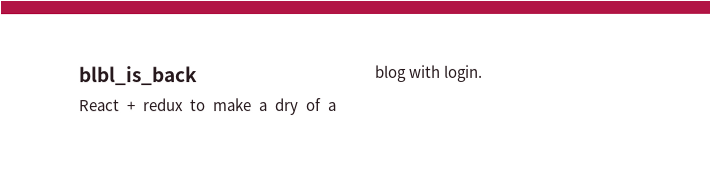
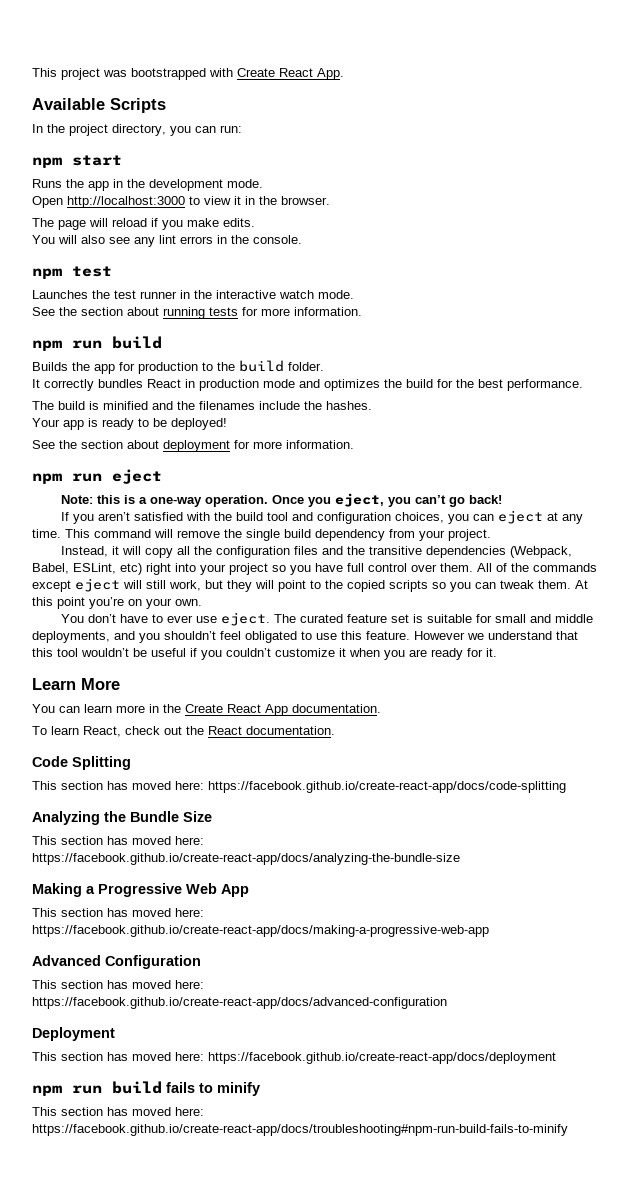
[78,66,197,86] [79,98,337,116] [374,64,483,82] blbl_is_back // React + redux to make a dry of a blog with login. -> [32,68,344,80] [32,98,166,113] [32,124,242,136] [32,155,122,168] [32,179,263,191] [32,196,330,208] [32,218,255,230] [32,235,302,247] [32,266,112,279] [32,290,354,299] [32,307,362,319] [32,336,162,351] [32,360,324,374] [32,379,583,391] [32,401,372,410] [32,418,227,430] [32,440,354,452] [32,469,162,484] [60,493,502,507] [60,510,583,524] [32,529,491,541] [60,546,572,558] [32,563,597,575] [32,578,588,592] [32,597,202,609] [60,612,593,626] [32,631,578,643] [32,648,497,660] [32,678,120,690] [32,704,381,716] [32,726,335,737] [32,756,131,770] [32,781,566,793] [32,811,212,825] [32,836,204,845] [32,853,460,865] [32,883,249,897] [32,908,204,917] [32,925,489,937] [32,955,201,969] [32,980,204,989] [32,997,447,1009] [32,1027,115,1041] [32,1052,556,1064] [32,1081,260,1096] [32,1107,204,1116] [32,1124,568,1136] This project was bootstrapped with Create React App. // Available Scripts // In the project directory, you can run: // npm start // Runs the app in the development mode. // Open http://localhost:3000 to view it in the browser. // The page will reload if you make edits. // You will also see any lint errors in the console. // npm test // Launches the test runner in the interactive watch mode. // See the section about running tests for more information. // npm run build // Builds the app for production to the build folder. // It correctly bundles React in production mode and optimizes the build for the best performance. // The build is minified and the filenames include the hashes. // Your app is ready to be deployed! // See the section about deployment for more information. // npm run eject // Note: this is a one-way operation. Once you eject, you can’t go back! // If you aren’t satisfied with the build tool and configuration choices, you can eject at any time. This command will remove the single build dependency from your project. // Instead, it will copy all the configuration files and the transitive dependencies (Webpack, Babel, ESLint, etc) right into your project so you have full control over them. All of the commands except eject will still work, but they will point to the copied scripts so you can tweak them. At this point you’re on your own. // You don’t have to ever use eject. The curated feature set is suitable for small and middle deployments, and you shouldn’t feel obligated to use this feature. However we understand that this tool wouldn’t be useful if you couldn’t customize it when you are ready for it. // Learn More // You can learn more in the Create React App documentation. // To learn React, check out the React documentation. // Code Splitting // This section has moved here: https://facebook.github.io/create-react-app/docs/code-splitting // Analyzing the Bundle Size // This section has moved here: https://facebook.github.io/create-react-app/docs/analyzing-the-bundle-size // Making a Progressive Web App // This section has moved here: https://facebook.github.io/create-react-app/docs/making-a-progressive-web-app // Advanced Configuration // This section has moved here: https://facebook.github.io/create-react-app/docs/advanced-configuration // Deployment // This section has moved here: https://facebook.github.io/create-react-app/docs/deployment // npm run build fails to minify // This section has moved here: https://facebook.github.io/create-react-app/docs/troubleshooting#npm-run-build-fails-to-minify

